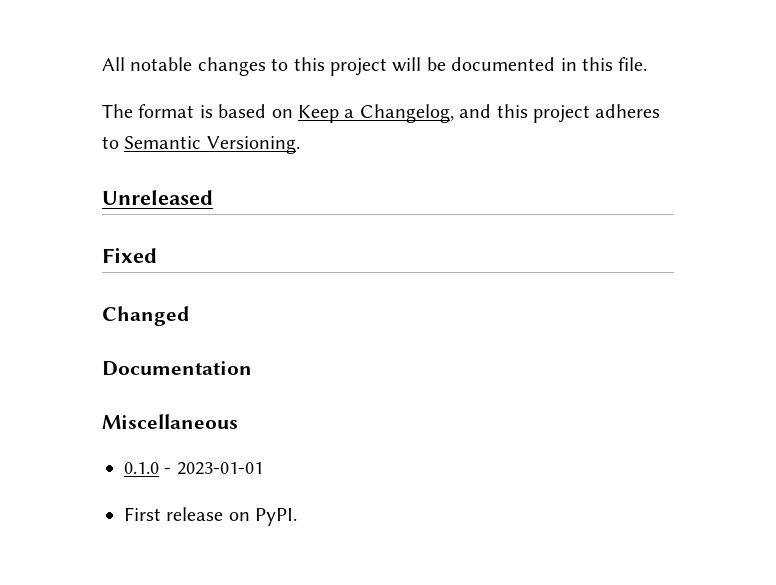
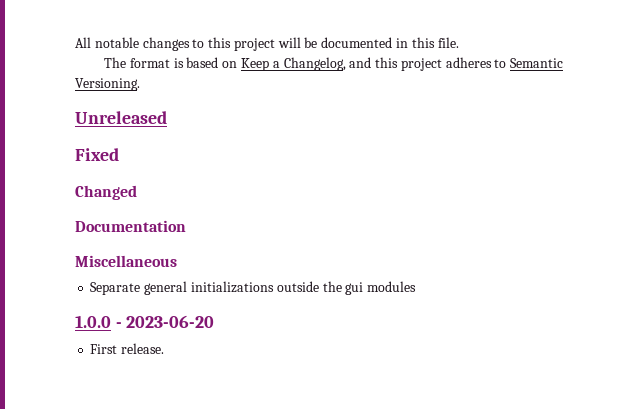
[124,462,263,475] [124,507,298,526] 0.1.0 - 2023-01-01 // First release on PyPI. -> [90,281,417,295] [75,315,215,328] [90,343,165,354] Separate general initializations outside the gui modules // 1.0.0 - 2023-06-20 // First release.

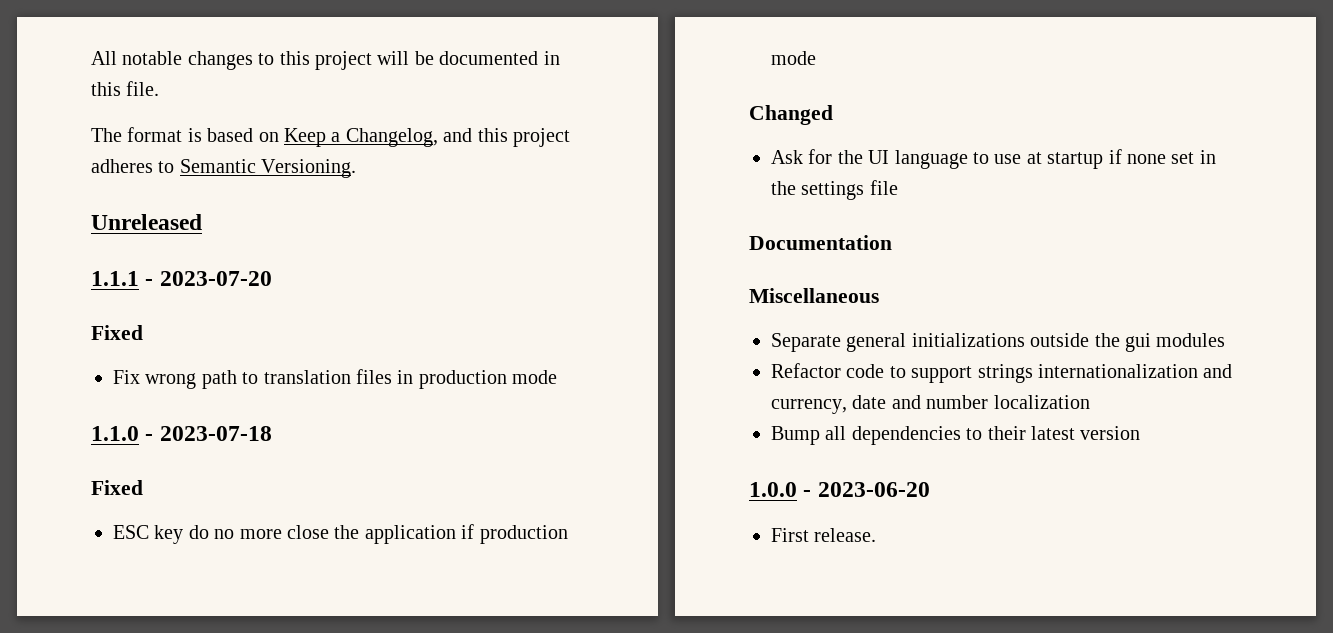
[75,148,119,161] [75,185,137,200] Fixed // Changed -> [91,271,272,286] [91,325,143,340] [113,369,558,389] [91,426,272,441] [91,480,143,495] [113,524,568,544] [771,51,816,65] [749,105,833,125] [771,149,1216,169] [771,180,898,200] 1.1.1 - 2023-07-20 // Fixed // Fix wrong path to translation files in production mode // 1.1.0 - 2023-07-18 // Fixed // ESC key do no more close the application if production mode // Changed // Ask for the UI language to use at startup if none set in the settings file
(417, 286) none -> [771,363,1233,383] [771,395,1090,414] [771,426,1141,445] // Refactor code to support strings internationalization and currency, date and number localization // Bump all dependencies to their latest version

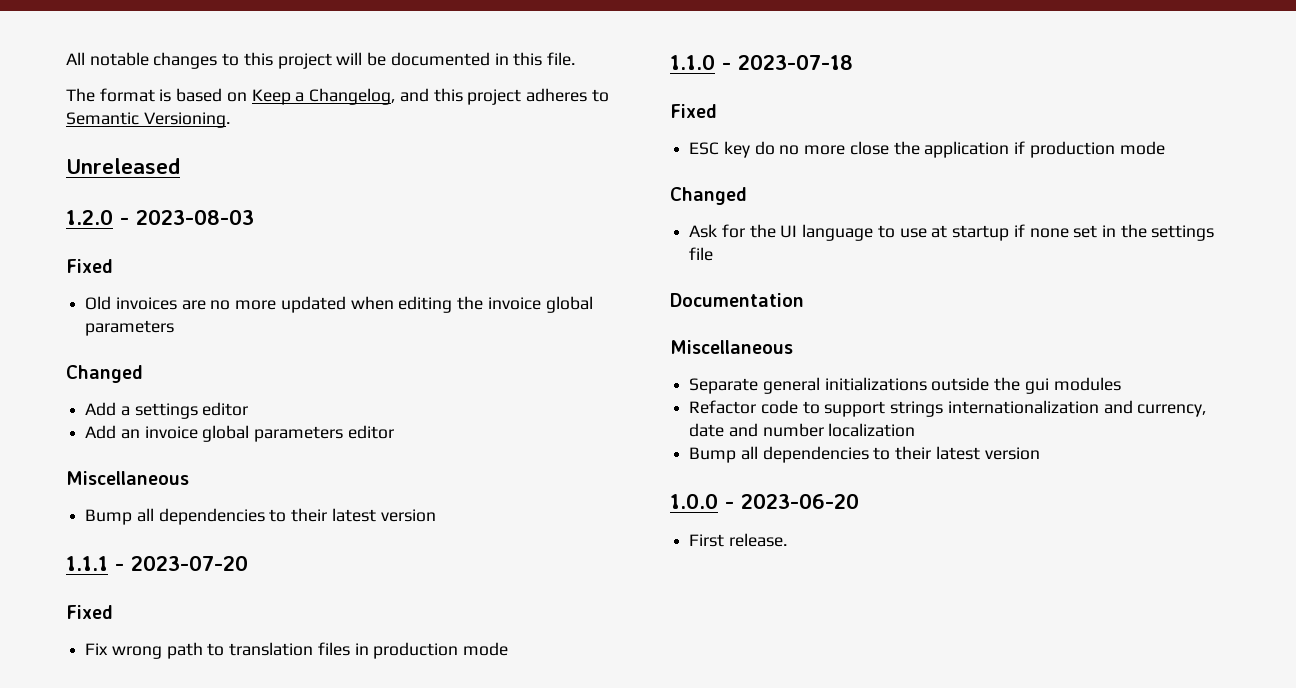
(202, 222) none -> [66,209,254,225] [66,259,113,273] [85,296,593,313] [85,320,175,336] [66,365,143,383] [85,402,249,419] [85,425,394,442] [66,471,189,485] [85,508,436,525] // 1.2.0 - 2023-08-03 // Fixed // Old invoices are no more updated when editing the invoice global parameters // Changed // Add a settings editor // Add an invoice global parameters editor // Miscellaneous // Bump all dependencies to their latest version

